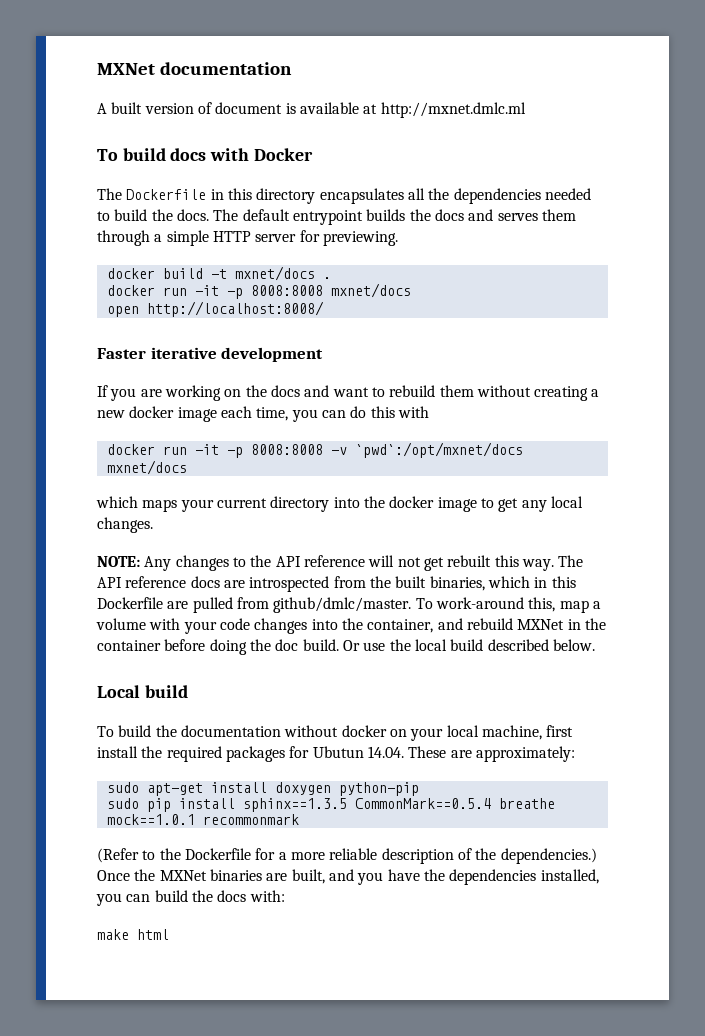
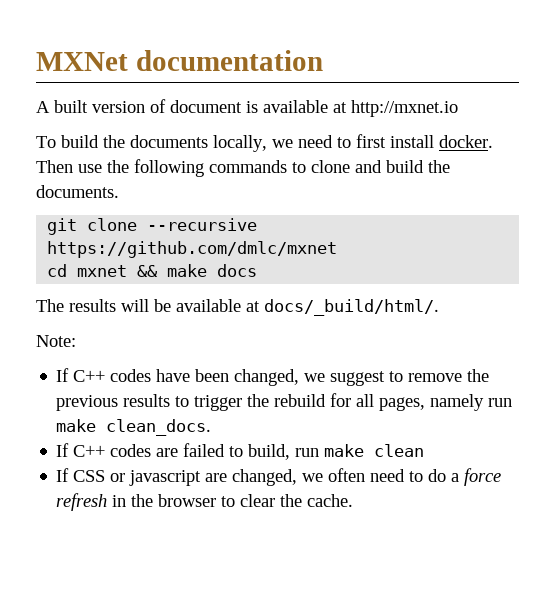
[380,102,526,118] [97,148,313,161] [97,188,591,204] [97,209,576,225] [97,230,398,246] [106,266,331,281] [106,283,411,299] [106,301,324,317] [97,347,324,362] [97,385,600,401] [97,406,429,422] [106,442,523,458] [106,460,187,475] [96,496,583,512] [97,517,153,533] [97,555,584,571] [97,576,576,592] [97,597,601,613] [96,618,606,634] [97,639,595,655] [97,685,188,698] [97,725,574,741] [97,746,575,762] [106,782,419,796] [106,798,555,812] [106,814,299,825] [97,848,597,864] [97,869,599,885] [96,890,285,906] [97,929,169,940] http://mxnet.dmlc.ml // To build docs with Docker // The Dockerfile in this directory encapsulates all the dependencies needed to build the docs. The default entrypoint builds the docs and serves them through a simple HTTP server for previewing. // docker build -t mxnet/docs . // docker run -it -p 8008:8008 mxnet/docs // open http://localhost:8008/ // Faster iterative development // If you are working on the docs and want to rebuild them without creating a new docker image each time, you can do this with // docker run -it -p 8008:8008 -v `pwd`:/opt/mxnet/docs mxnet/docs // which maps your current directory into the docker image to get any local changes. // NOTE: Any changes to the API reference will not get rebuilt this way. The API reference docs are introspected from the built binaries, which in this Dockerfile are pulled from github/dmlc/master. To work-around this, map a volume with your code changes into the container, and rebuild MXNet in the container before doing the doc build. Or use the local build described below. // Local build // To build the documentation without docker on your local machine, first install the required packages for Ubutun 14.04. These are approximately: // sudo apt-get install doxygen python-pip // sudo pip install sphinx==1.3.5 CommonMark==0.5.4 breathe mock==1.0.1 recommonmark // (Refer to the Dockerfile for a more reliable description of the dependencies.) Once the MXNet binaries are built, and you have the dependencies installed, you can build the docs with: // make html -> [351,100,458,117] [36,134,493,152] [36,159,450,177] [36,185,119,198] [47,218,258,235] [47,241,338,258] [47,264,258,277] [36,299,439,316] [36,335,76,347] [56,368,490,386] [56,393,513,411] [56,419,212,436] [56,443,425,460] [56,468,502,486] [56,493,354,511] http://mxnet.io // To build the documents locally, we need to first install docker. Then use the following commands to clone and build the documents. // git clone --recursive https://github.com/dmlc/mxnet // cd mxnet && make docs // The results will be available at docs/_build/html/. // Note: // If C++ codes have been changed, we suggest to remove the previous results to trigger the rebuild for all pages, namely run make clean_docs. // If C++ codes are failed to build, run make clean // If CSS or javascript are changed, we often need to do a force refresh in the browser to clear the cache.

